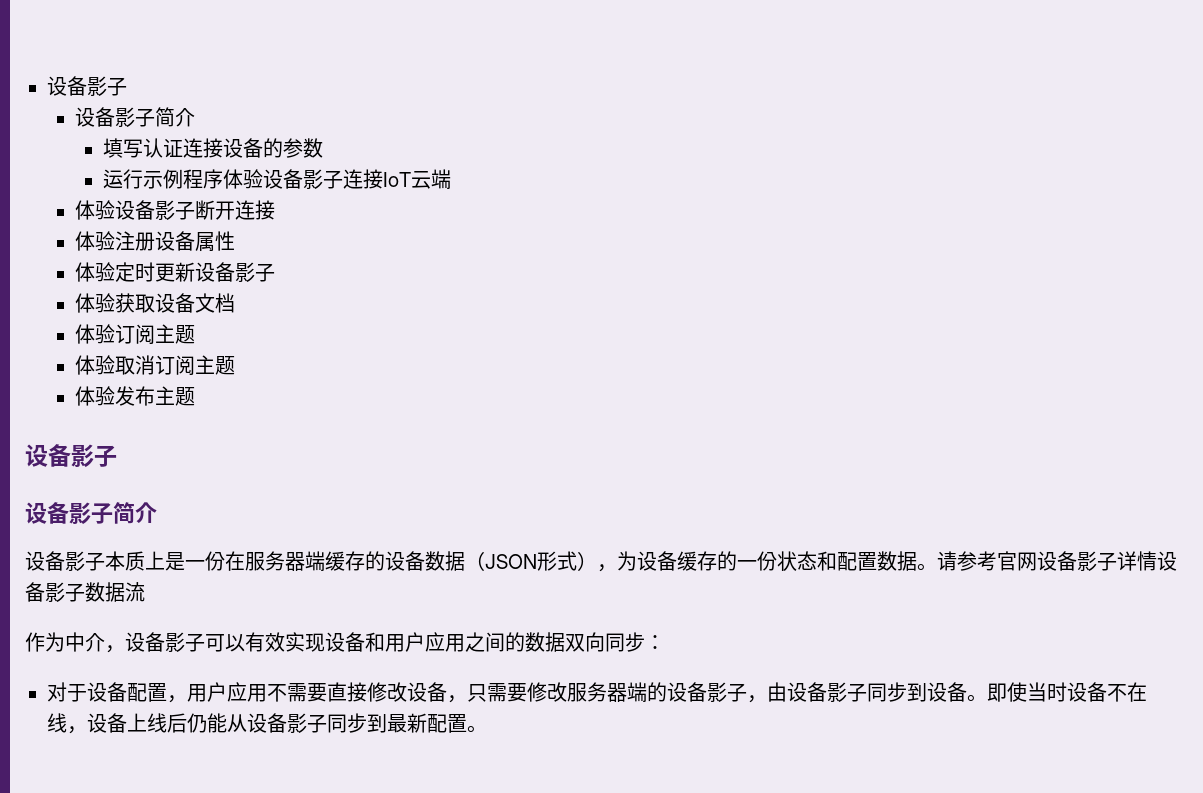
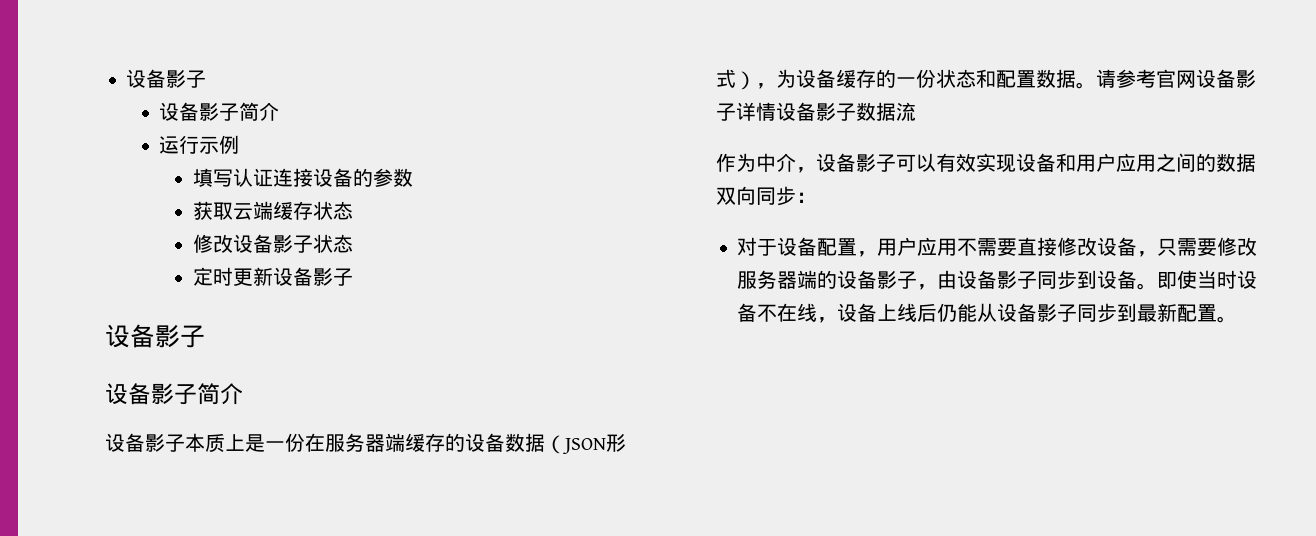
[47,76,127,96] [74,107,195,127] 设备影子 // 设备影子简介 -> [126,69,207,88] [159,102,280,121] [159,135,240,154] 设备影子 // 设备影子简介 // 运行示例
[102,169,451,189] [74,200,275,220] [74,231,235,252] [74,262,275,282] [74,293,235,313] [74,324,195,344] [74,355,235,375] [74,386,195,406] 运行示例程序体验设备影子连接IoT云端 // 体验设备影子断开连接 // 体验注册设备属性 // 体验定时更新设备影子 // 体验获取设备文档 // 体验订阅主题 // 体验取消订阅主题 // 体验发布主题 -> [192,201,353,220] [192,234,353,253] [192,267,353,286] 获取云端缓存状态 // 修改设备影子状态 // 定时更新设备影子

